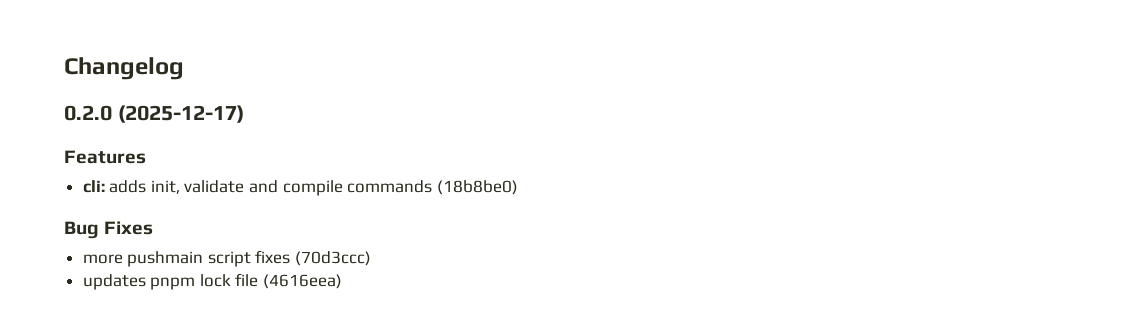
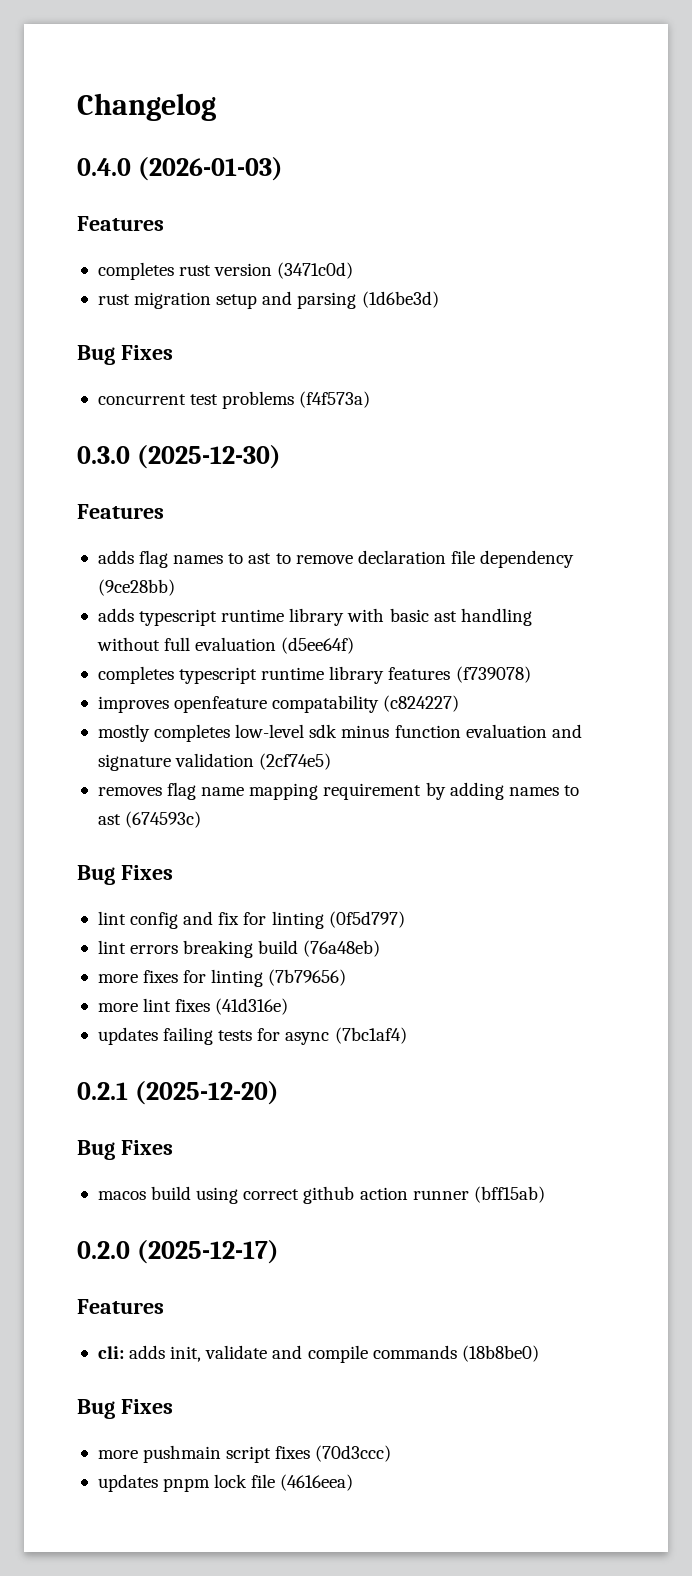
(184, 68) none -> [77,157,283,181] [77,216,164,231] [97,262,354,280] [97,291,439,309] [77,345,173,365] [97,391,371,409] [77,445,281,469] [77,504,164,519] [97,550,575,568] [97,579,175,596] [97,608,532,626] [96,637,355,654] [97,666,531,684] [97,695,460,713] [97,724,582,742] [97,753,332,771] [97,782,579,800] [97,811,202,828] [77,865,173,885] [97,911,405,929] [97,940,381,958] [97,969,347,987] [97,998,289,1015] [97,1027,407,1045] [77,1081,279,1105] [77,1140,173,1160] [97,1186,545,1204] // 0.4.0 (2026-01-03) // Features // completes rust version (3471c0d) // rust migration setup and parsing (1d6be3d) // Bug Fixes // concurrent test problems (f4f573a) // 0.3.0 (2025-12-30) // Features // adds flag names to ast to remove declaration file dependency (9ce28bb) // adds typescript runtime library with basic ast handling without full evaluation (d5ee64f) // completes typescript runtime library features (f739078) // improves openfeature compatability (c824227) // mostly completes low-level sdk minus function evaluation and signature validation (2cf74e5) // removes flag name mapping requirement by adding names to ast (674593c) // Bug Fixes // lint config and fix for linting (0f5d797) // lint errors breaking build (76a48eb) // more fixes for linting (7b79656) // more lint fixes (41d316e) // updates failing tests for async (7bc1af4) // 0.2.1 (2025-12-20) // Bug Fixes // macos build using correct github action runner (bff15ab)

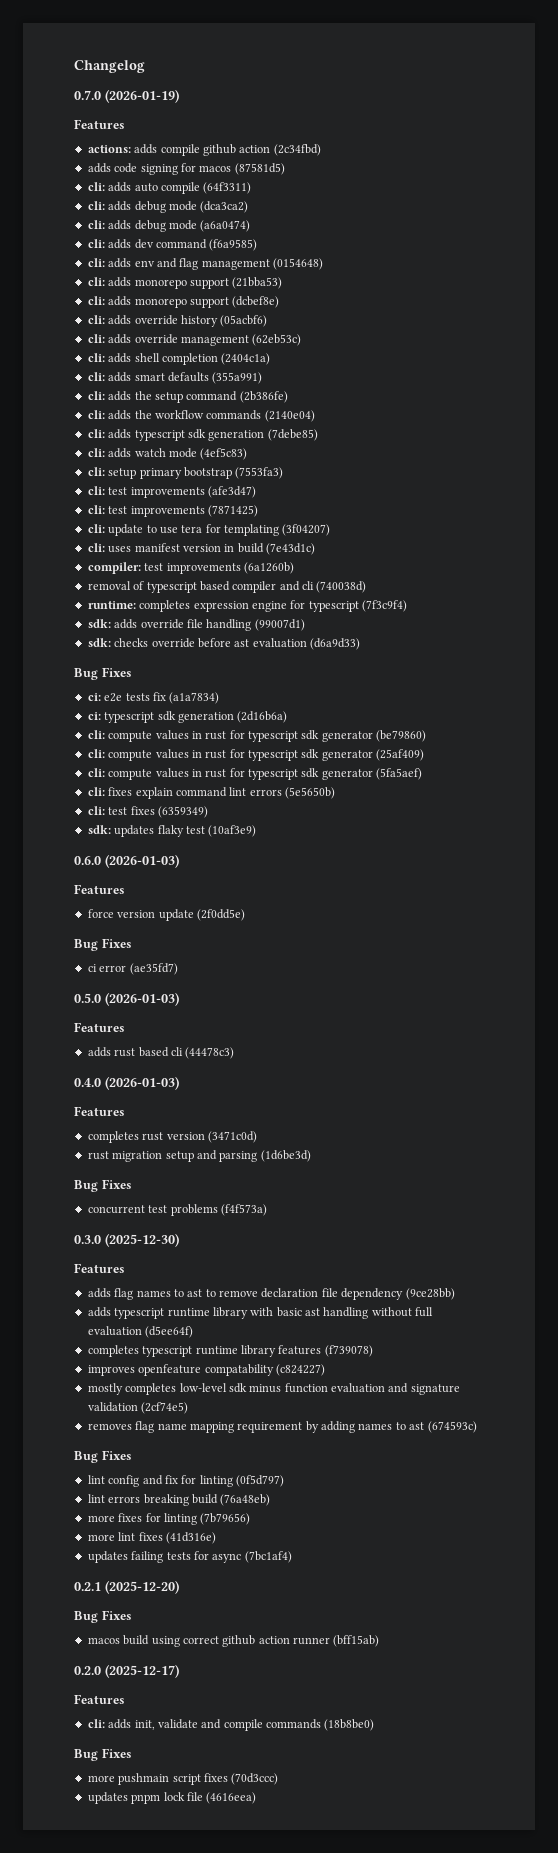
(216, 107) none -> [74,89,179,103] [74,119,125,129] [87,144,321,156] [87,163,285,175] [87,182,252,194] [87,201,249,213] [87,220,251,232] [87,239,258,251] [87,258,323,270] [87,277,283,289] [87,296,280,308] [87,315,268,327] [87,334,302,346] [87,353,271,365] [87,372,263,384] [87,391,288,403] [87,410,315,422] [87,429,318,441] [87,448,248,460] [87,467,284,479] [87,486,256,498] [87,505,258,517] [87,524,331,536] [87,543,315,555] [87,562,294,574] [87,581,367,593] [87,600,407,612] [87,619,305,631] [87,638,360,650] [74,667,132,680] [87,692,220,704] [87,711,288,723] [87,730,427,742] [87,749,425,761] [87,768,423,780] [87,787,335,799] [87,806,208,818] [87,825,257,837] [74,854,179,868] [74,884,125,894] [87,909,245,921] [74,938,132,951] [87,963,178,975] [74,992,179,1006] [74,1022,125,1032] [87,1047,235,1059] // 0.7.0 (2026-01-19) // Features // actions: adds compile github action (2c34fbd) // adds code signing for macos (87581d5) // cli: adds auto compile (64f3311) // cli: adds debug mode (dca3ca2) // cli: adds debug mode (a6a0474) // cli: adds dev command (f6a9585) // cli: adds env and flag management (0154648) // cli: adds monorepo support (21bba53) // cli: adds monorepo support (dcbef8e) // cli: adds override history (05acbf6) // cli: adds override management (62eb53c) // cli: adds shell completion (2404c1a) // cli: adds smart defaults (355a991) // cli: adds the setup command (2b386fe) // cli: adds the workflow commands (2140e04) // cli: adds typescript sdk generation (7debe85) // cli: adds watch mode (4ef5c83) // cli: setup primary bootstrap (7553fa3) // cli: test improvements (afe3d47) // cli: test improvements (7871425) // cli: update to use tera for templating (3f04207) // cli: uses manifest version in build (7e43d1c) // compiler: test improvements (6a1260b) // removal of typescript based compiler and cli (740038d) // runtime: completes expression engine for typescript (7f3c9f4) // sdk: adds override file handling (99007d1) // sdk: checks override before ast evaluation (d6a9d33) // Bug Fixes // ci: e2e tests fix (a1a7834) // ci: typescript sdk generation (2d16b6a) // cli: compute values in rust for typescript sdk generator (be79860) // cli: compute values in rust for typescript sdk generator (25af409) // cli: compute values in rust for typescript sdk generator (5fa5aef) // cli: fixes explain command lint errors (5e5650b) // cli: test fixes (6359349) // sdk: updates flaky test (10af3e9) // 0.6.0 (2026-01-03) // Features // force version update (2f0dd5e) // Bug Fixes // ci error (ae35fd7) // 0.5.0 (2026-01-03) // Features // adds rust based cli (44478c3)

